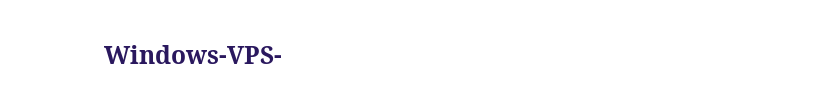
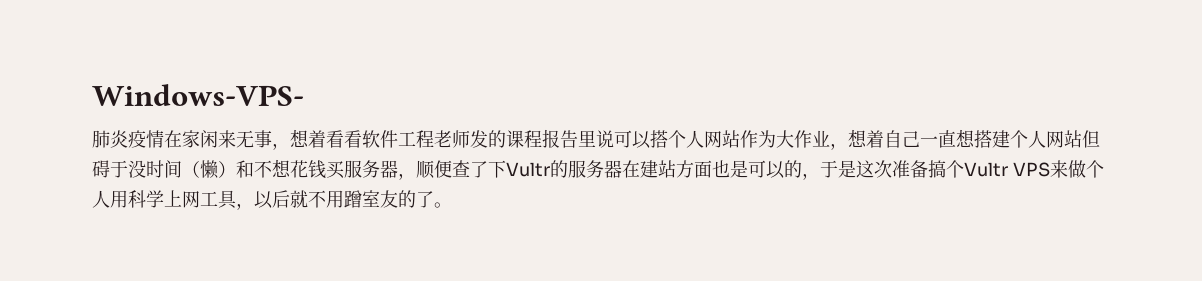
(282, 54) none -> [92,129,1100,150] [92,159,1104,180] [92,190,452,210] // 肺炎疫情在家闲来无事，想着看看软件工程老师发的课程报告里说可以搭个人网站作为大作业，想着自己一直想搭建个人网站但碍于没时间（懒）和不想花钱买服务器，顺便查了下Vultr的服务器在建站方面也是可以的，于是这次准备搞个Vultr VPS来做个人用科学上网工具，以后就不用蹭室友的了。

